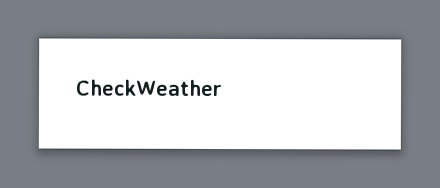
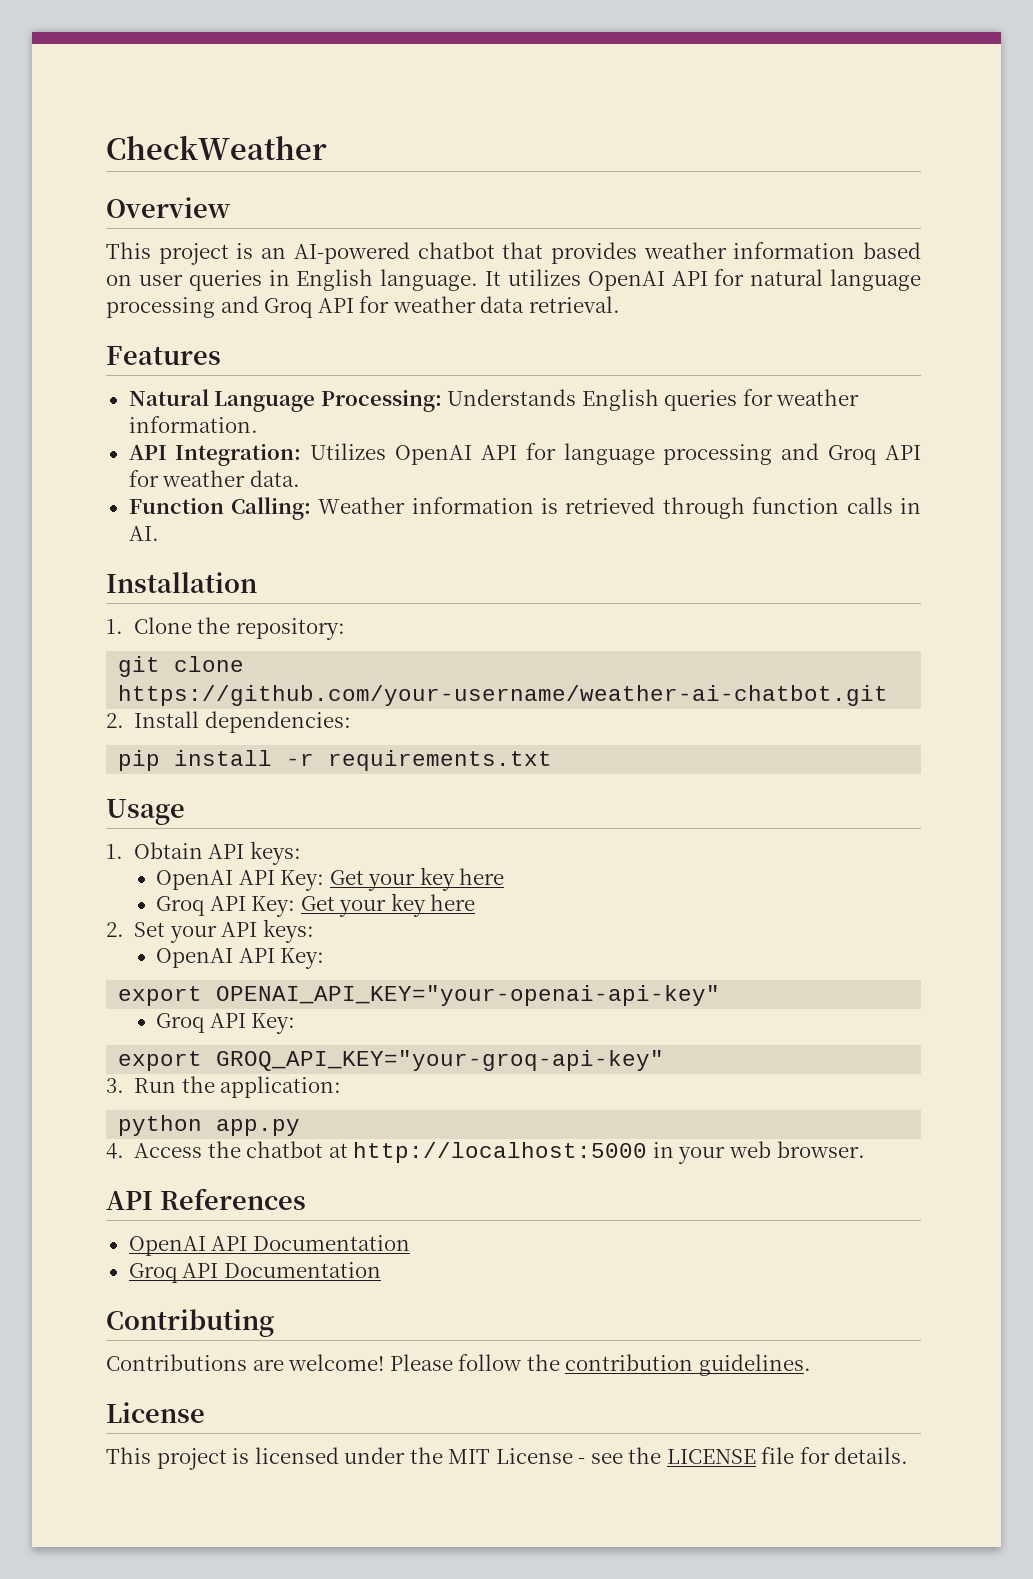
(223, 88) none -> [106,197,231,218] [106,242,921,265] [106,269,922,291] [106,296,620,318] [106,346,221,365] [128,389,860,412] [128,416,258,433] [128,443,922,466] [128,470,300,487] [128,497,921,520] [128,526,159,541] [106,572,257,593] [106,617,345,640] [118,656,245,677] [118,685,889,706] [106,711,351,733] [118,750,553,771] [106,799,185,825] [106,841,301,865] [156,867,505,891] [156,893,476,917] [106,919,314,943] [156,948,325,969] [118,985,721,1006] [156,1013,296,1034] [118,1050,665,1071] [106,1076,342,1098] [118,1115,301,1136] [106,1141,865,1164] [106,1188,306,1210] [128,1235,410,1256] [128,1262,381,1283] [106,1309,274,1337] [106,1354,811,1376] [106,1402,205,1423] [106,1447,909,1470] // Overview // This project is an AI-powered chatbot that provides weather information based on user queries in English language. It utilizes OpenAI API for natural language processing and Groq API for weather data retrieval. // Features // Natural Language Processing: Understands English queries for weather information. // API Integration: Utilizes OpenAI API for language processing and Groq API for weather data. // Function Calling: Weather information is retrieved through function calls in AI. // Installation // 1. Clone the repository: // git clone https://github.com/your-username/weather-ai-chatbot.git // 2. Install dependencies: // pip install -r requirements.txt // Usage // 1. Obtain API keys: // OpenAI API Key: Get your key here // Groq API Key: Get your key here // 2. Set your API keys: // OpenAI API Key: // export OPENAI_API_KEY="your-openai-api-key" // Groq API Key: // export GROQ_API_KEY="your-groq-api-key" // 3. Run the application: // python app.py // 4. Access the chatbot at http://localhost:5000 in your web browser. // API References // OpenAI API Documentation // Groq API Documentation // Contributing // Contributions are welcome! Please follow the contribution guidelines. // License // This project is licensed under the MIT License - see the LICENSE file for details.

